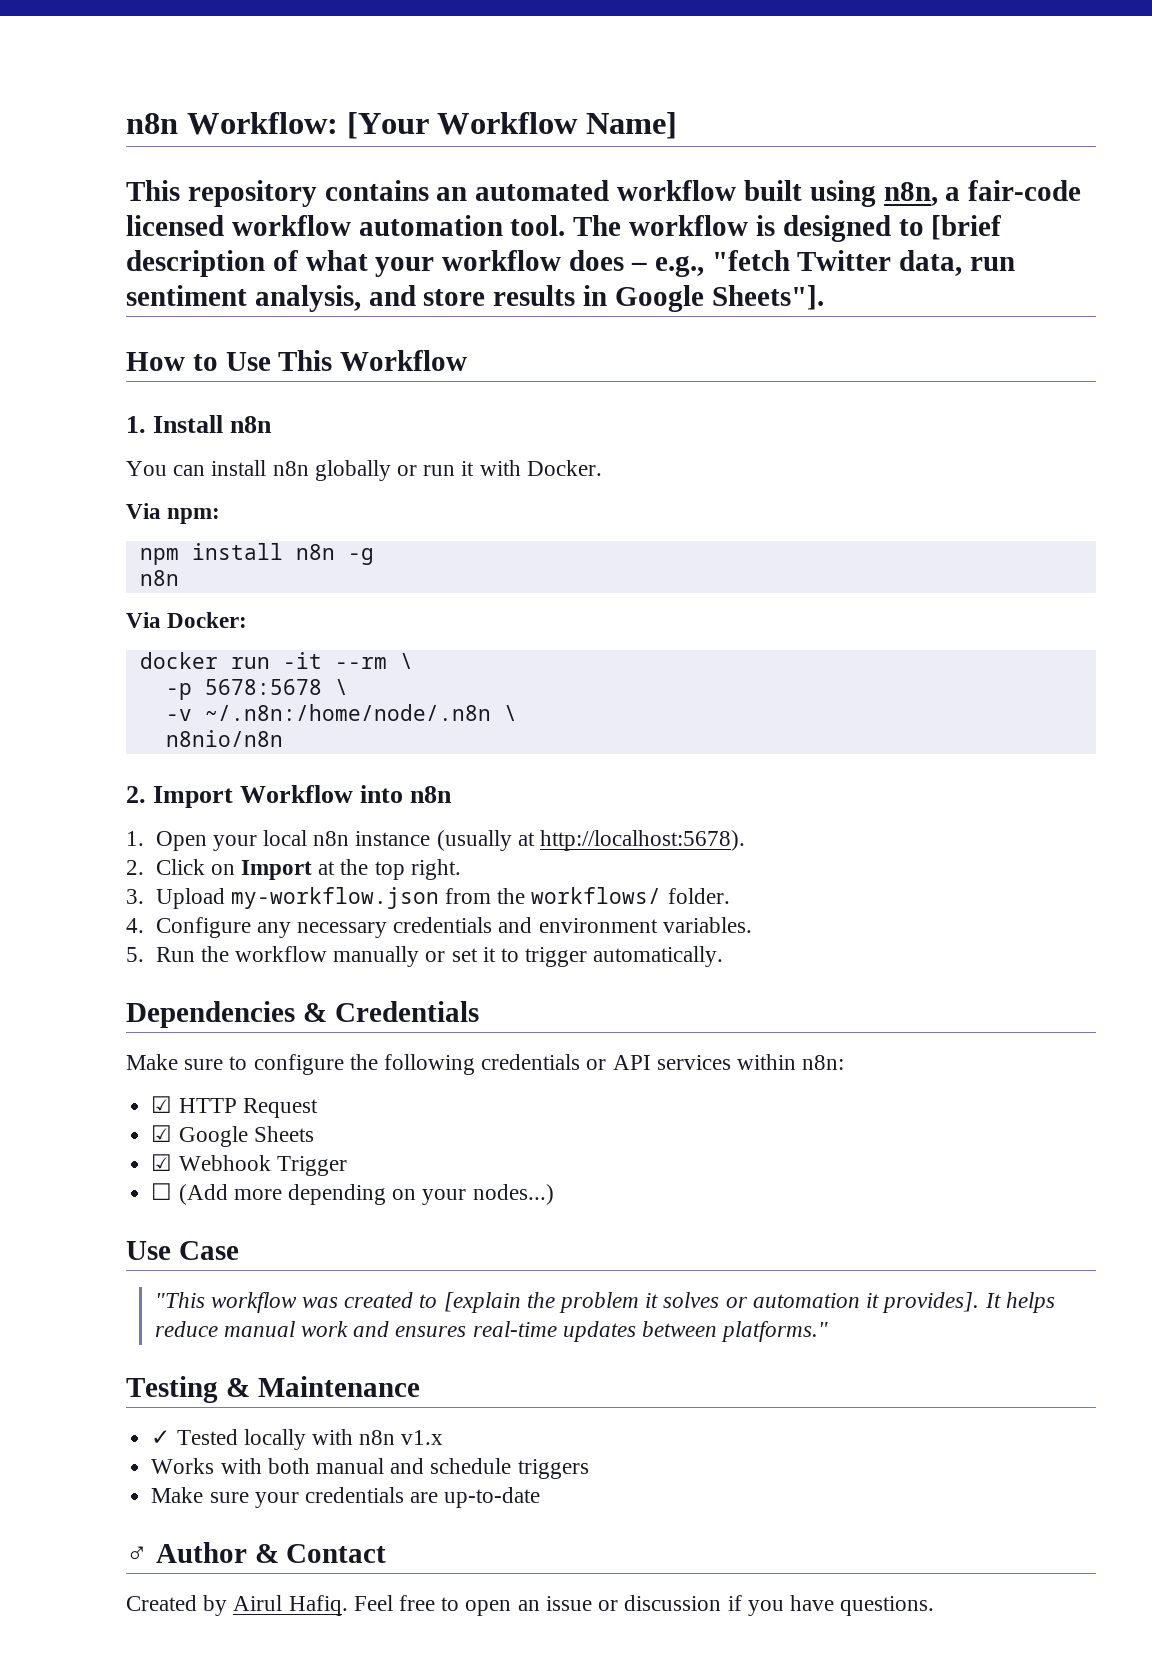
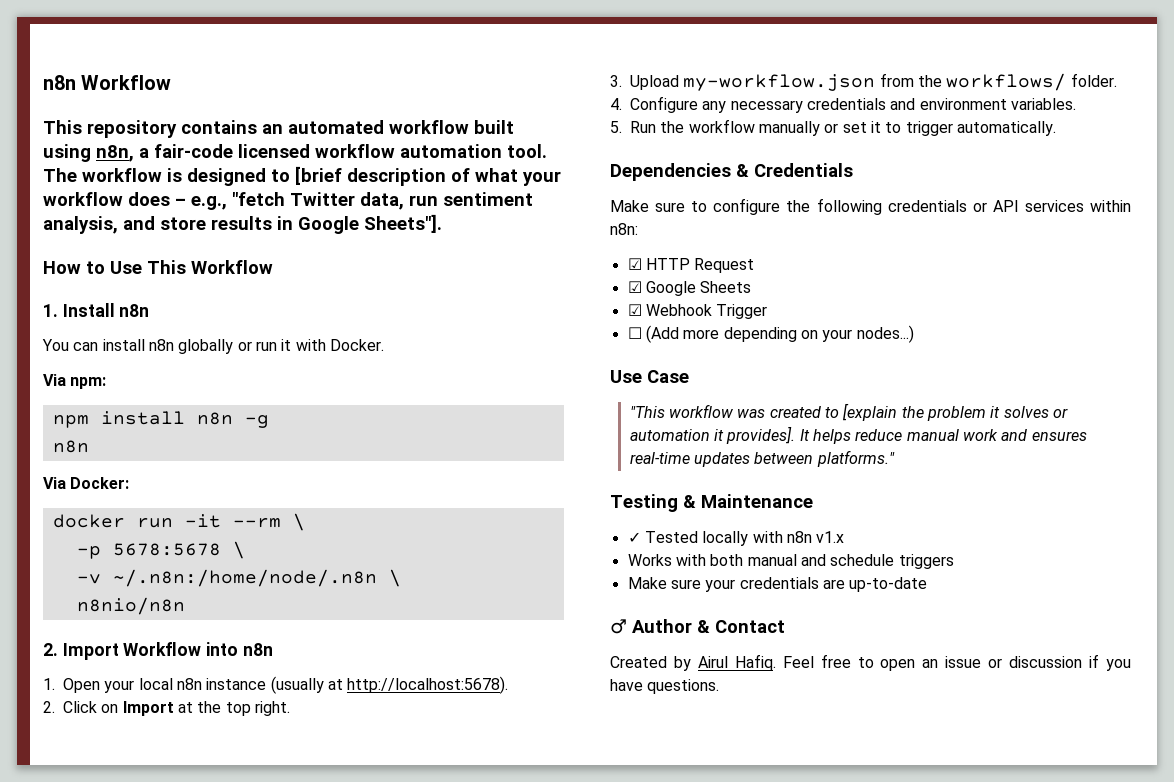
[126,112,678,139] n8n Workflow: [Your Workflow Name] -> [43,75,172,90] n8n Workflow

